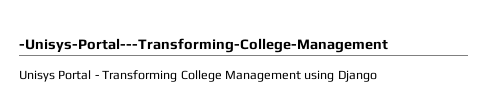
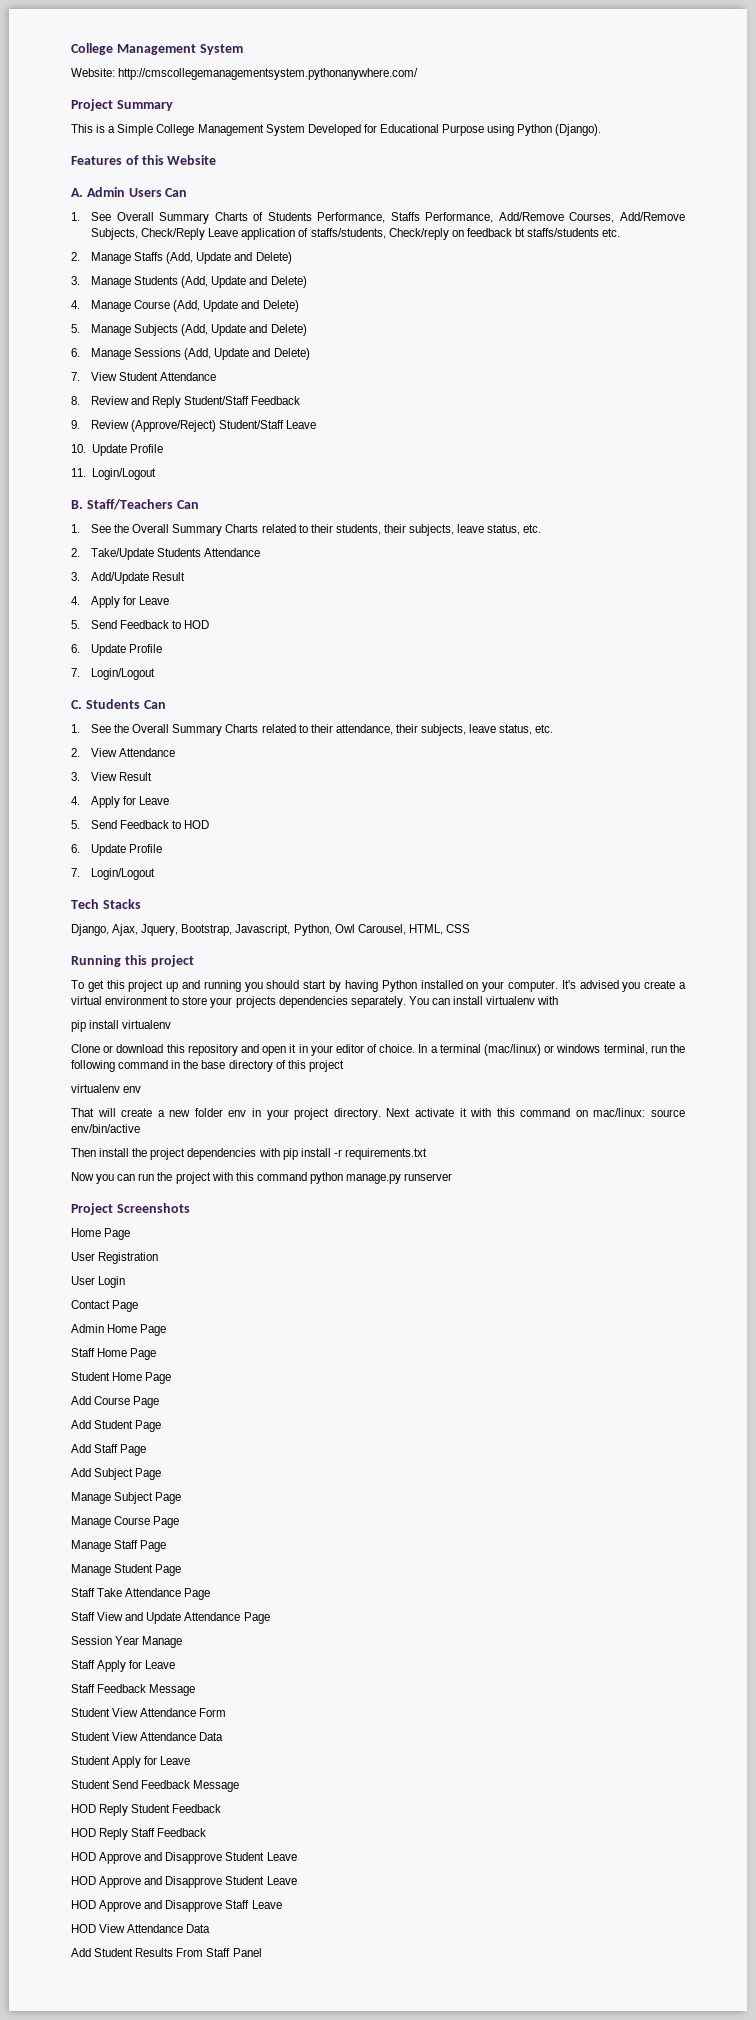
[19,38,388,53] [19,70,377,82] -Unisys-Portal---Transforming-College-Management // Unisys Portal - Transforming College Management using Django -> [71,43,243,55] [71,68,419,80] [71,99,173,111] [71,124,602,136] [71,155,217,165] [71,187,188,197] [71,212,685,224] [91,228,621,240] [71,252,292,264] [71,276,307,288] [71,300,299,312] [71,324,307,336] [71,348,310,360] [71,372,217,381] [71,396,301,408] [71,420,317,432] [71,444,163,456] [71,468,156,480] [71,499,199,510] [71,524,542,536] [71,548,261,560] [71,572,186,584] [71,596,170,608] [71,620,210,629] [71,644,163,656] [71,668,156,680] [71,699,166,709] [71,724,554,736] [71,748,176,757] [71,772,153,781] [71,796,170,808] [71,820,210,829] [71,844,163,856] [71,868,156,880] [71,899,141,909] [71,924,470,936] [71,955,194,967] [71,980,686,992] [71,996,559,1008] [71,1020,172,1032] [71,1044,685,1056] [71,1060,344,1072] [71,1084,142,1093] [71,1108,685,1120] [71,1124,140,1133] [71,1148,427,1160] [71,1172,453,1184] [71,1203,190,1215] [71,1228,131,1240] [71,1252,159,1264] [71,1276,126,1288] [71,1300,139,1312] [71,1324,167,1336] [71,1348,157,1360] [71,1372,172,1384] [71,1396,160,1408] [71,1420,162,1432] [71,1444,147,1456] [71,1468,162,1480] [71,1492,182,1504] [71,1516,180,1528] [71,1540,167,1552] [71,1564,182,1576] [71,1588,211,1600] [71,1612,270,1624] [71,1636,183,1648] [71,1660,176,1672] [71,1684,196,1696] [71,1708,227,1717] [71,1732,224,1741] [71,1756,191,1768] [71,1780,240,1792] [71,1804,222,1816] [71,1828,207,1840] [71,1852,297,1864] [71,1876,297,1888] [71,1900,282,1912] [71,1924,211,1933] [71,1948,262,1957] College Management System // Website: http://cmscollegemanagementsystem.pythonanywhere.com/ // Project Summary // This is a Simple College Management System Developed for Educational Purpose using Python (Django). // Features of this Website // A. Admin Users Can // 1. See Overall Summary Charts of Students Performance, Staffs Performance, Add/Remove Courses, Add/Remove Subjects, Check/Reply Leave application of staffs/students, Check/reply on feedback bt staffs/students etc. // 2. Manage Staffs (Add, Update and Delete) // 3. Manage Students (Add, Update and Delete) // 4. Manage Course (Add, Update and Delete) // 5. Manage Subjects (Add, Update and Delete) // 6. Manage Sessions (Add, Update and Delete) // 7. View Student Attendance // 8. Review and Reply Student/Staff Feedback // 9. Review (Approve/Reject) Student/Staff Leave // 10. Update Profile // 11. Login/Logout // B. Staff/Teachers Can // 1. See the Overall Summary Charts related to their students, their subjects, leave status, etc. // 2. Take/Update Students Attendance // 3. Add/Update Result // 4. Apply for Leave // 5. Send Feedback to HOD // 6. Update Profile // 7. Login/Logout // C. Students Can // 1. See the Overall Summary Charts related to their attendance, their subjects, leave status, etc. // 2. View Attendance // 3. View Result // 4. Apply for Leave // 5. Send Feedback to HOD // 6. Update Profile // 7. Login/Logout // Tech Stacks // Django, Ajax, Jquery, Bootstrap, Javascript, Python, Owl Carousel, HTML, CSS // Running this project // To get this project up and running you should start by having Python installed on your computer. It's advised you create a virtual environment to store your projects dependencies separately. You can install virtualenv with // pip install virtualenv // Clone or download this repository and open it in your editor of choice. In a terminal (mac/linux) or windows terminal, run the following command in the base directory of this project // virtualenv env // That will create a new folder env in your project directory. Next activate it with this command on mac/linux: source env/bin/active // Then install the project dependencies with pip install -r requirements.txt // Now you can run the project with this command python manage.py runserver // Project Screenshots // Home Page // User Registration // User Login // Contact Page // Admin Home Page // Staff Home Page // Student Home Page // Add Course Page // Add Student Page // Add Staff Page // Add Subject Page // Manage Subject Page // Manage Course Page // Manage Staff Page // Manage Student Page // Staff Take Attendance Page // Staff View and Update Attendance Page // Session Year Manage // Staff Apply for Leave // Staff Feedback Message // Student View Attendance Form // Student View Attendance Data // Student Apply for Leave // Student Send Feedback Message // HOD Reply Student Feedback // HOD Reply Staff Feedback // HOD Approve and Disapprove Student Leave // HOD Approve and Disapprove Student Leave // HOD Approve and Disapprove Staff Leave // HOD View Attendance Data // Add Student Results From Staff Panel

